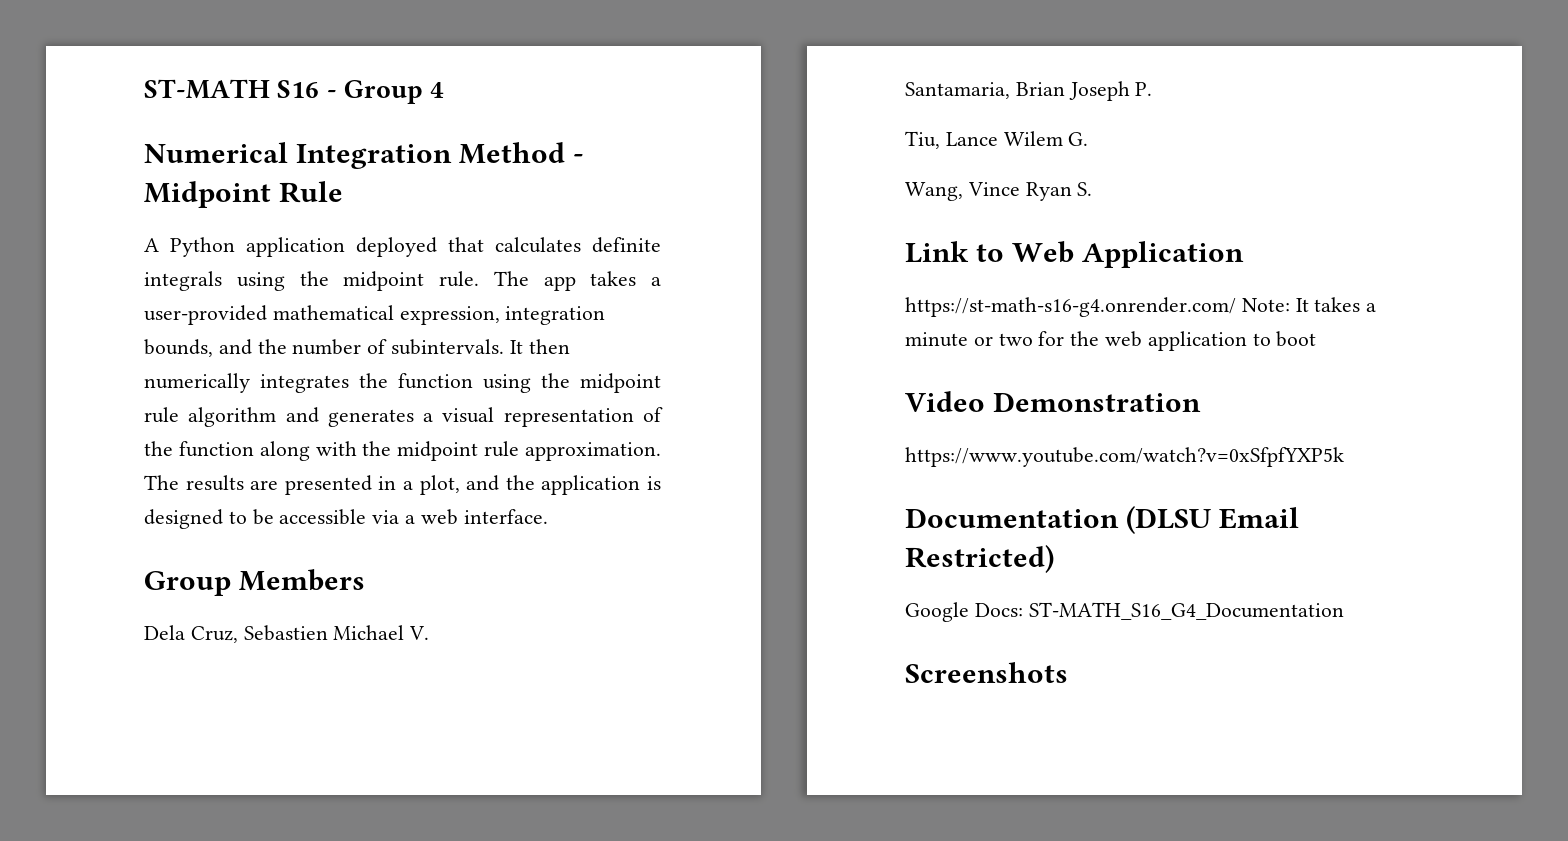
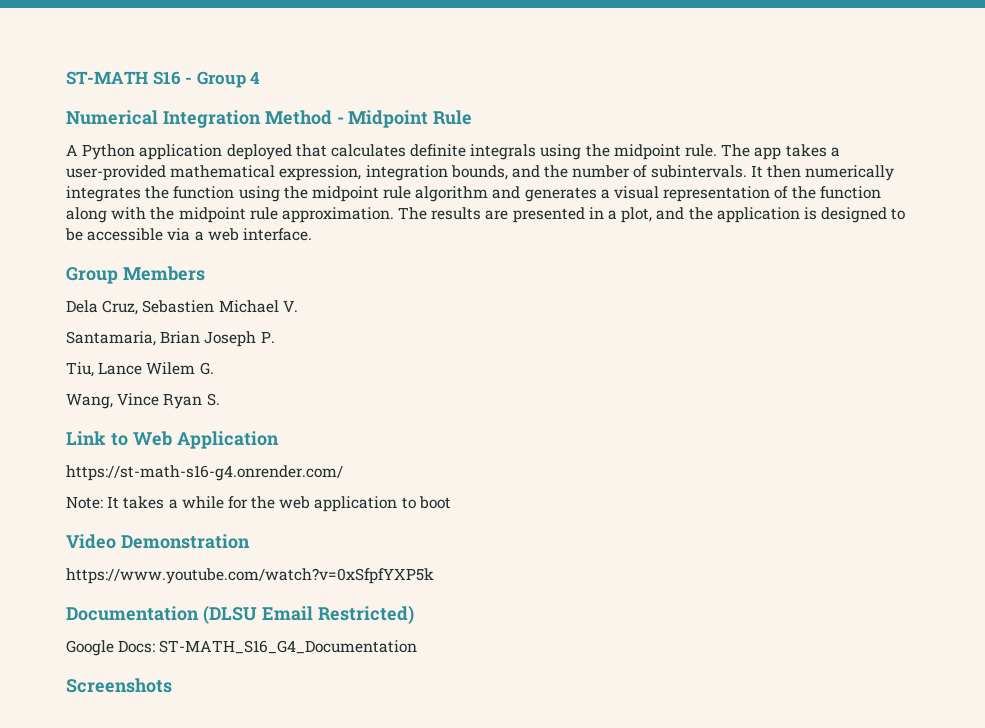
(1236, 307) none -> (343, 473) //
[905,332,1033,347] minute or two -> [181,496,224,509] while

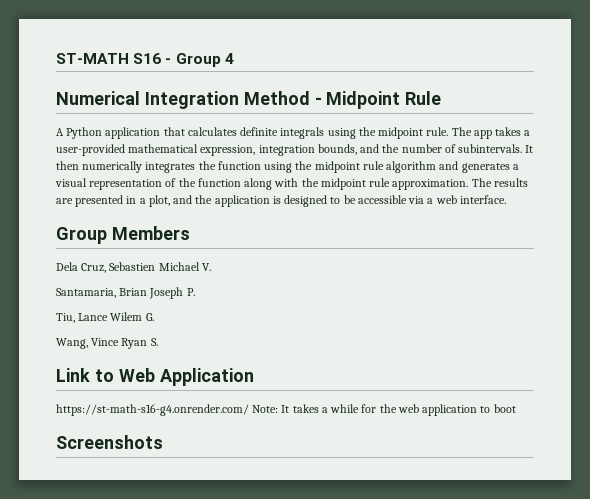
[226,144,292,160] deployed -> (161, 133) none
(343, 473) // -> (249, 410) none
[66,534,250,549] [66,568,434,584] [66,605,414,624] [66,640,418,656] // Video Demonstration // https://www.youtube.com/watch?v=0xSfpfYXP5k // Documentation (DLSU Email Restricted) // Google Docs: ST-MATH_S16_G4_Documentation -> (516, 408) none

